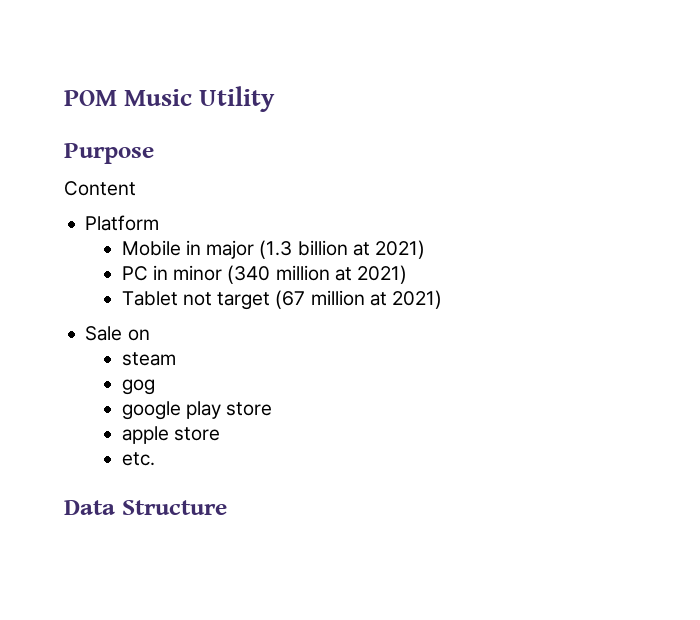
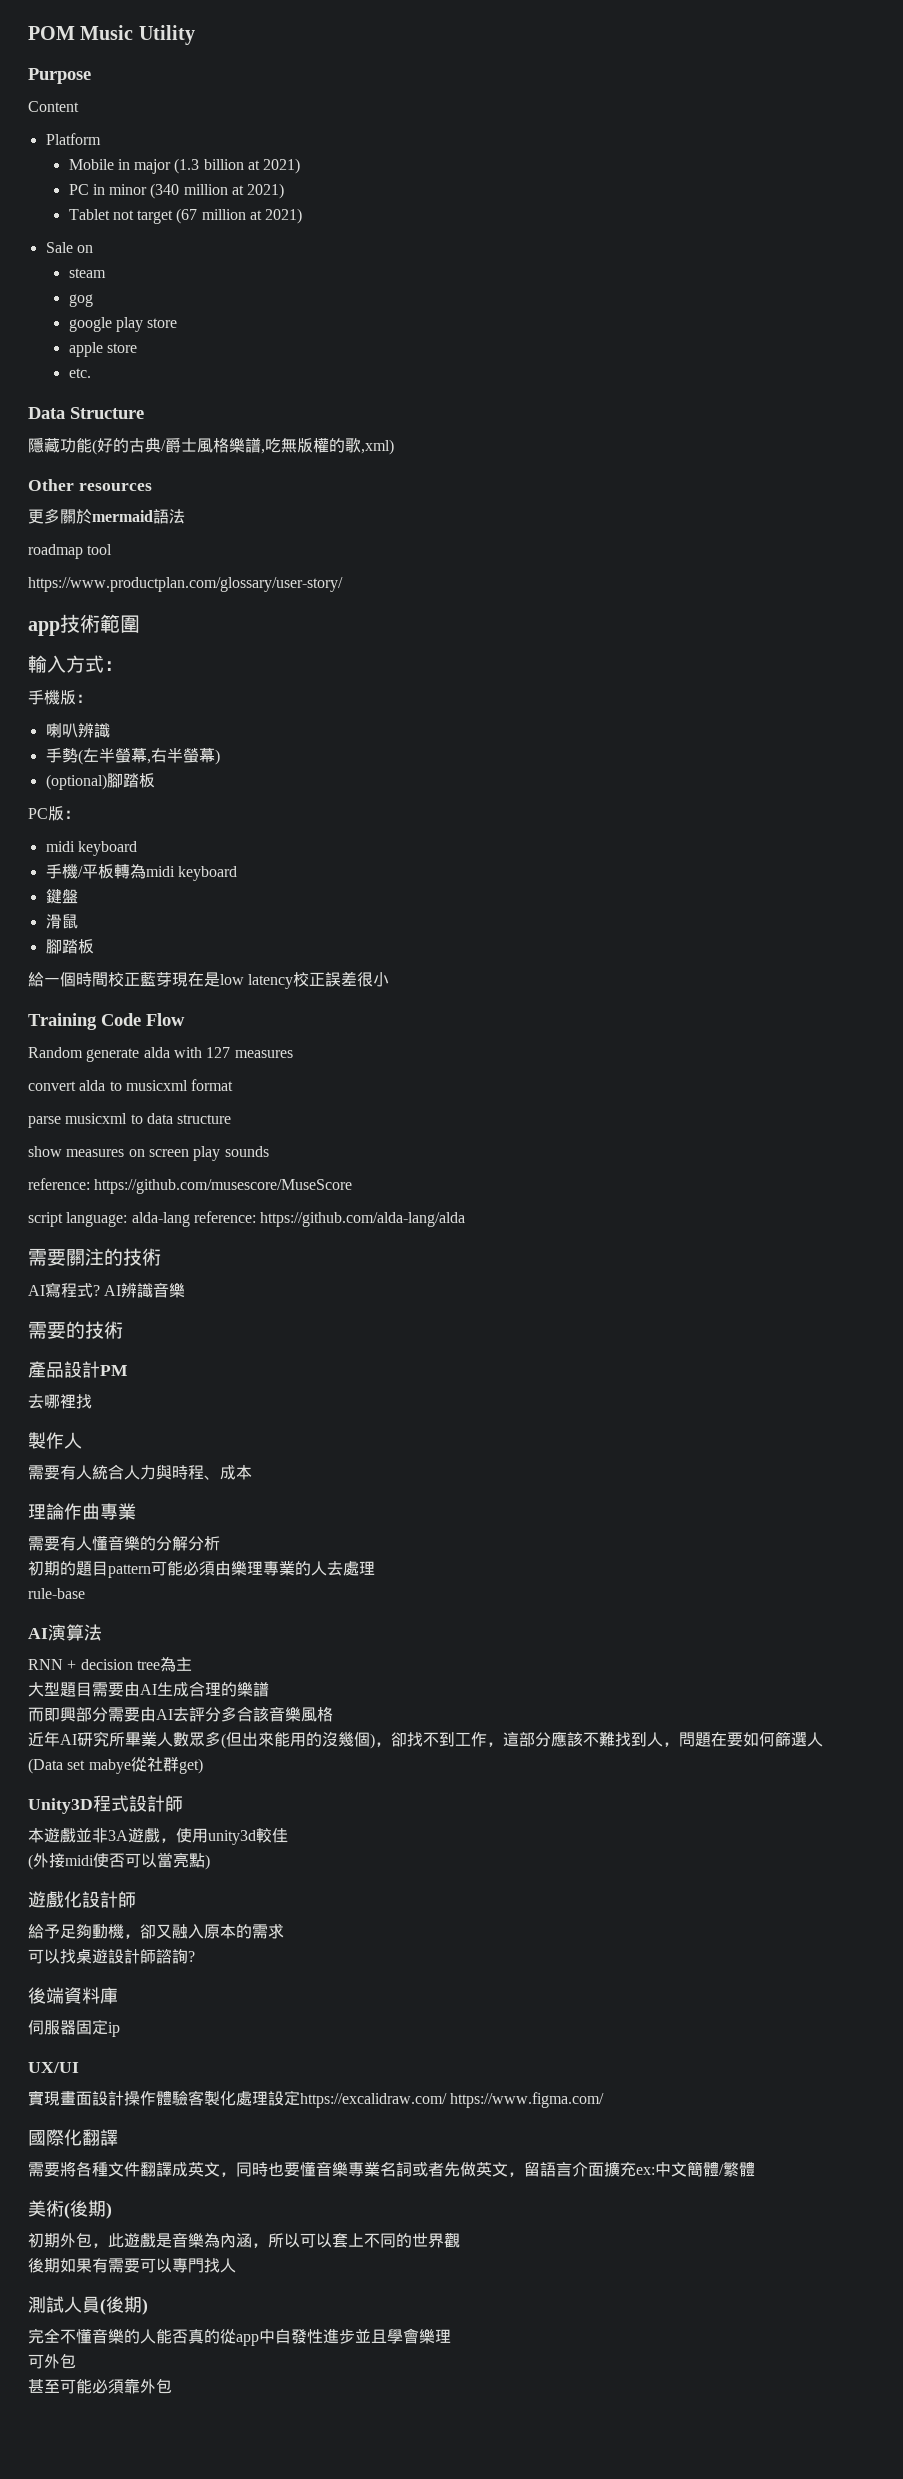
(227, 507) none -> [28,437,394,455] [28,479,152,491] [28,508,185,524] [28,544,113,559] [28,577,343,592] [28,614,140,636] [28,655,123,673] [28,689,92,705] [45,723,110,738] [45,748,220,765] [45,773,155,790] [28,806,80,821] [45,841,137,856] [45,863,237,881] [45,889,78,904] [45,914,78,929] [45,939,94,954] [28,971,390,989] [28,1013,185,1030] [28,1047,293,1062] [28,1079,234,1091] [28,1113,232,1128] [28,1146,269,1161] [28,1178,353,1194] [28,1211,466,1227] [28,1248,161,1266] [28,1282,186,1298] [28,1321,123,1339] [28,1361,128,1378] [28,1394,92,1409] [28,1432,82,1449] [28,1464,252,1480] [28,1503,136,1520] [28,1535,220,1551] [28,1560,375,1578] [28,1588,85,1599] [28,1624,102,1641] [28,1657,192,1672] [28,1681,269,1697] [28,1706,333,1722] [28,1731,823,1749] [28,1757,203,1774] [28,1795,183,1814] [28,1828,288,1845] [28,1852,210,1870] [28,1891,136,1908] [28,1923,284,1939] [28,1948,195,1964] [28,1987,118,2004] [28,2019,120,2037] [28,2062,79,2073] [28,2090,605,2108] [28,2129,118,2146] [28,2161,755,2177] [28,2200,112,2219] [28,2232,460,2248] [28,2258,236,2273] [28,2296,148,2315] [28,2328,451,2346] [28,2353,76,2369] [28,2378,172,2394] // 隱藏功能(好的古典/爵士風格樂譜,吃無版權的歌,xml) // Other resources // 更多關於mermaid語法 // roadmap tool // https://www.productplan.com/glossary/user-story/ // app技術範圍 // 輸入方式： // 手機版： // 喇叭辨識 // 手勢(左半螢幕,右半螢幕) // (optional)腳踏板 // PC版： // midi keyboard // 手機/平板轉為midi keyboard // 鍵盤 // 滑鼠 // 腳踏板 // 給一個時間校正藍芽現在是low latency校正誤差很小 // Training Code Flow // Random generate alda with 127 measures // convert alda to musicxml format // parse musicxml to data structure // show measures on screen play sounds // reference: https://github.com/musescore/MuseScore // script language: alda-lang reference: https://github.com/alda-lang/alda // 需要關注的技術 // AI寫程式? AI辨識音樂 // 需要的技術 // 產品設計PM // 去哪裡找 // 製作人 // 需要有人統合人力與時程、成本 // 理論作曲專業 // 需要有人懂音樂的分解分析 // 初期的題目pattern可能必須由樂理專業的人去處理 // rule-base // AI演算法 // RNN + decision tree為主 // 大型題目需要由AI生成合理的樂譜 // 而即興部分需要由AI去評分多合該音樂風格 // 近年AI研究所畢業人數眾多(但出來能用的沒幾個)，卻找不到工作，這部分應該不難找到人，問題在要如何篩選人 // (Data set mabye從社群get) // Unity3D程式設計師 // 本遊戲並非3A遊戲，使用unity3d較佳 // (外接midi使否可以當亮點) // 遊戲化設計師 // 給予足夠動機，卻又融入原本的需求 // 可以找桌遊設計師諮詢? // 後端資料庫 // 伺服器固定ip // UX/UI // 實現畫面設計操作體驗客製化處理設定https://excalidraw.com/ https://www.figma.com/ // 國際化翻譯 // 需要將各種文件翻譯成英文，同時也要懂音樂專業名詞或者先做英文，留語言介面擴充ex:中文簡體/繁體 // 美術(後期) // 初期外包，此遊戲是音樂為內涵，所以可以套上不同的世界觀 // 後期如果有需要可以專門找人 // 測試人員(後期) // 完全不懂音樂的人能否真的從app中自發性進步並且學會樂理 // 可外包 // 甚至可能必須靠外包

